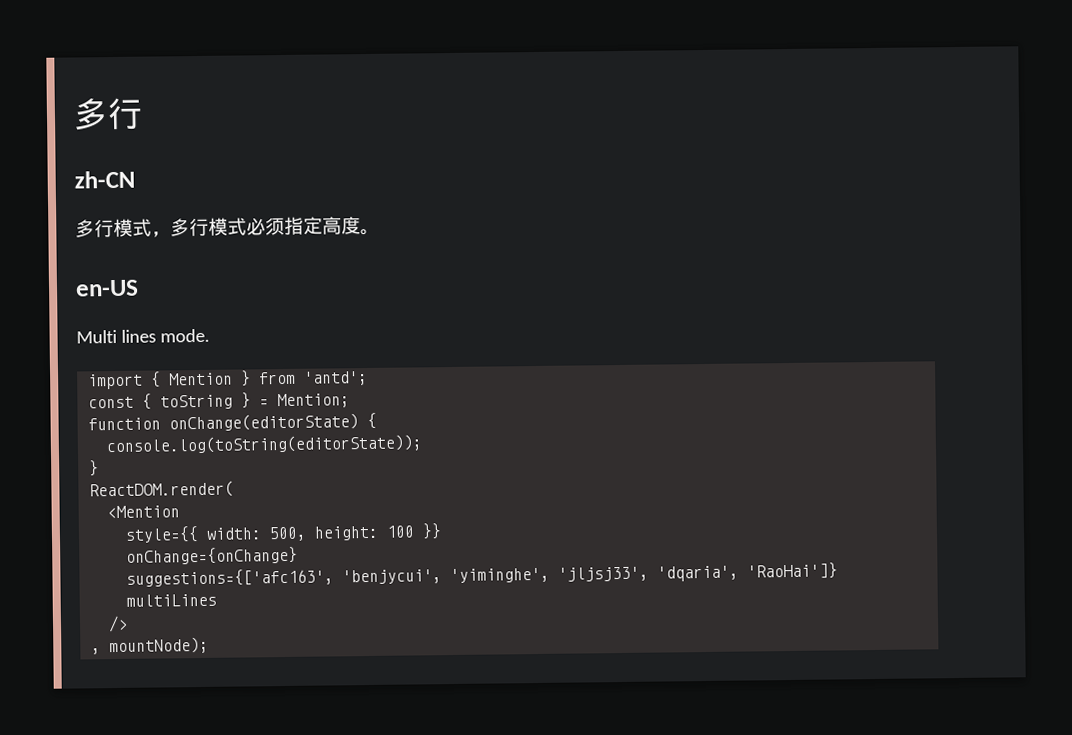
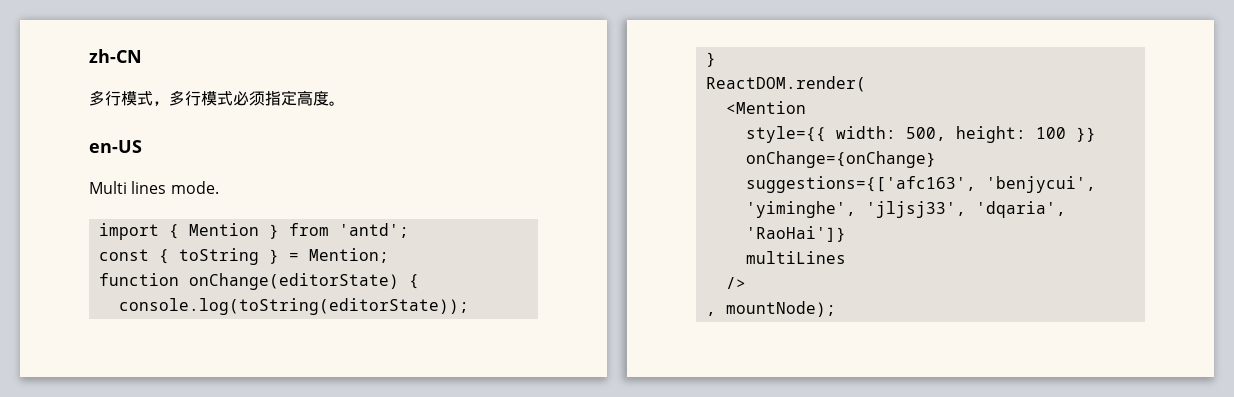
[73,97,143,131] 多行 // -> (89, 56) none

